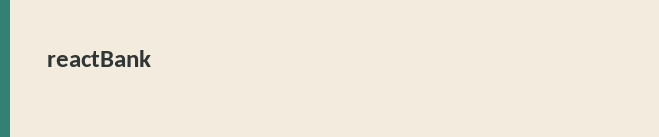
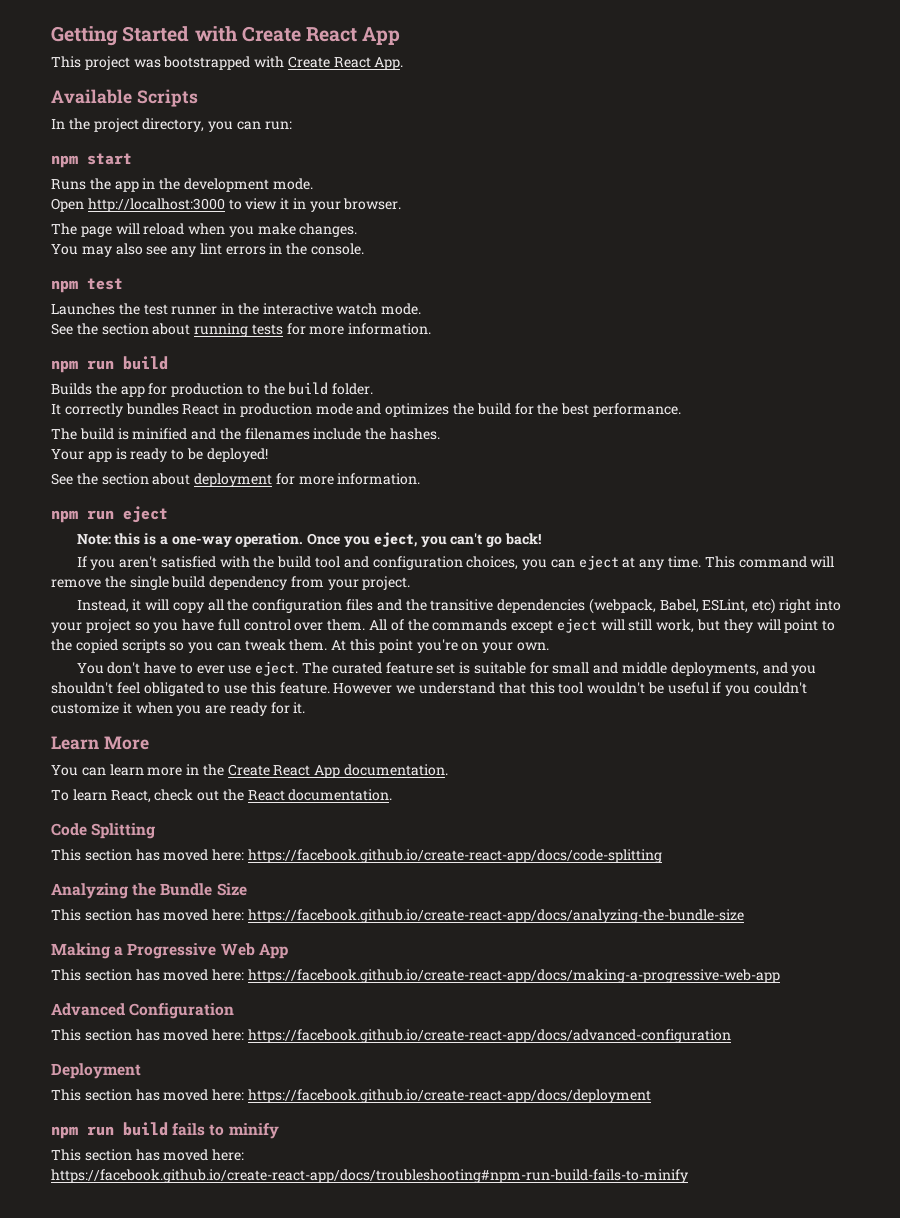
[47,50,151,67] reactBank -> [51,26,401,46] [51,56,404,70] [51,89,198,107] [51,118,292,132] [51,153,132,168] [51,178,313,192] [51,198,402,212] [51,223,358,237] [51,243,365,257] [51,278,123,293] [51,303,422,315] [51,323,432,337] [51,356,168,373] [51,382,374,397] [51,403,681,417] [51,428,441,440] [51,448,268,462] [51,473,421,487] [51,506,168,523] [76,532,541,547] [76,555,835,570] [51,576,411,590] [76,598,841,614] [51,618,836,633] [51,639,549,653] [76,661,817,676] [51,682,808,696] [51,702,306,716] [51,736,149,750] [51,764,449,778] [51,789,393,803] [51,823,156,839] [51,849,662,863] [51,883,247,899] [51,909,744,923] [51,943,288,959] [51,969,780,983] [51,1003,235,1019] [51,1029,731,1043] [51,1063,141,1079] [51,1089,651,1103] [51,1122,279,1139] [51,1149,245,1161] [51,1169,688,1183] Getting Started with Create React App // This project was bootstrapped with Create React App. // Available Scripts // In the project directory, you can run: // npm start // Runs the app in the development mode. // Open http://localhost:3000 to view it in your browser. // The page will reload when you make changes. // You may also see any lint errors in the console. // npm test // Launches the test runner in the interactive watch mode. // See the section about running tests for more information. // npm run build // Builds the app for production to the build folder. // It correctly bundles React in production mode and optimizes the build for the best performance. // The build is minified and the filenames include the hashes. // Your app is ready to be deployed! // See the section about deployment for more information. // npm run eject // Note: this is a one-way operation. Once you eject, you can't go back! // If you aren't satisfied with the build tool and configuration choices, you can eject at any time. This command will remove the single build dependency from your project. // Instead, it will copy all the configuration files and the transitive dependencies (webpack, Babel, ESLint, etc) right into your project so you have full control over them. All of the commands except eject will still work, but they will point to the copied scripts so you can tweak them. At this point you're on your own. // You don't have to ever use eject. The curated feature set is suitable for small and middle deployments, and you shouldn't feel obligated to use this feature. However we understand that this tool wouldn't be useful if you couldn't customize it when you are ready for it. // Learn More // You can learn more in the Create React App documentation. // To learn React, check out the React documentation. // Code Splitting // This section has moved here: https://facebook.github.io/create-react-app/docs/code-splitting // Analyzing the Bundle Size // This section has moved here: https://facebook.github.io/create-react-app/docs/analyzing-the-bundle-size // Making a Progressive Web App // This section has moved here: https://facebook.github.io/create-react-app/docs/making-a-progressive-web-app // Advanced Configuration // This section has moved here: https://facebook.github.io/create-react-app/docs/advanced-configuration // Deployment // This section has moved here: https://facebook.github.io/create-react-app/docs/deployment // npm run build fails to minify // This section has moved here: https://facebook.github.io/create-react-app/docs/troubleshooting#npm-run-build-fails-to-minify

